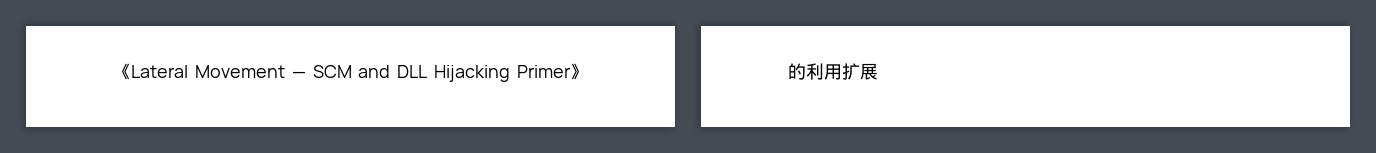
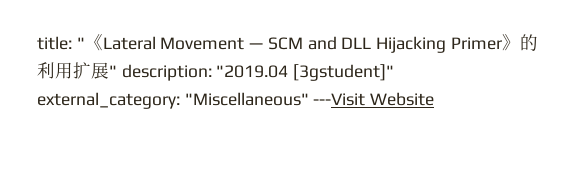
(113, 71) none -> [37,36,85,50] title: "
(878, 71) none -> [109,64,395,81] [37,92,435,109] " description: "2019.04 [3gstudent]" external_category: "Miscellaneous" ---Visit Website

